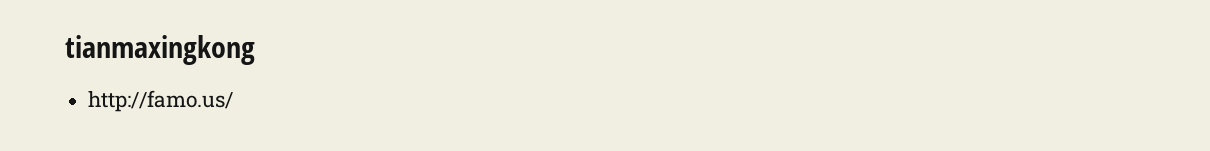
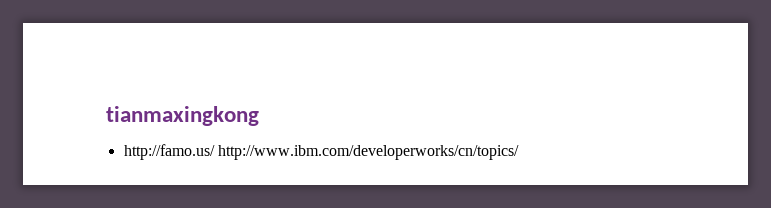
(234, 101) none -> [217,145,519,160] http://www.ibm.com/developerworks/cn/topics/

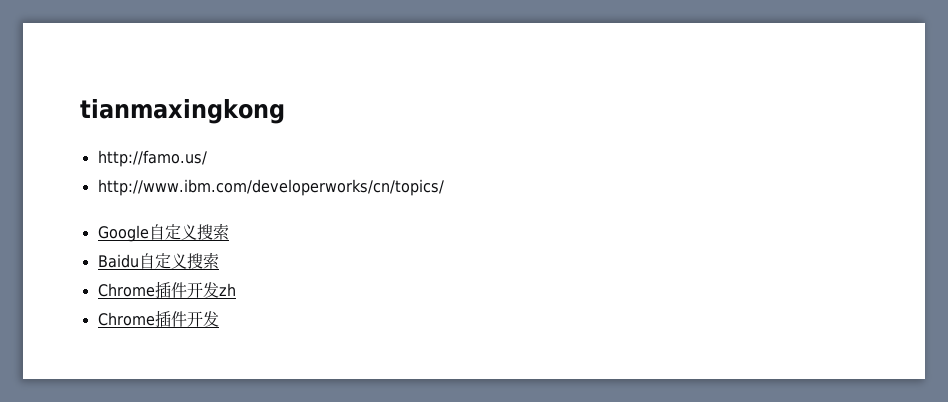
(215, 152) none -> (207, 158) //
(519, 152) none -> [97,223,229,242] [97,252,219,269] [97,281,236,298] [97,310,219,327] // Google自定义搜索 // Baidu自定义搜索 // Chrome插件开发zh // Chrome插件开发

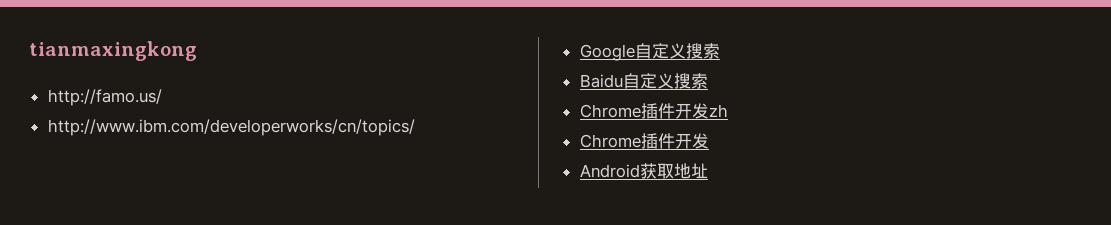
(219, 319) none -> [579,163,708,179] // Android获取地址

